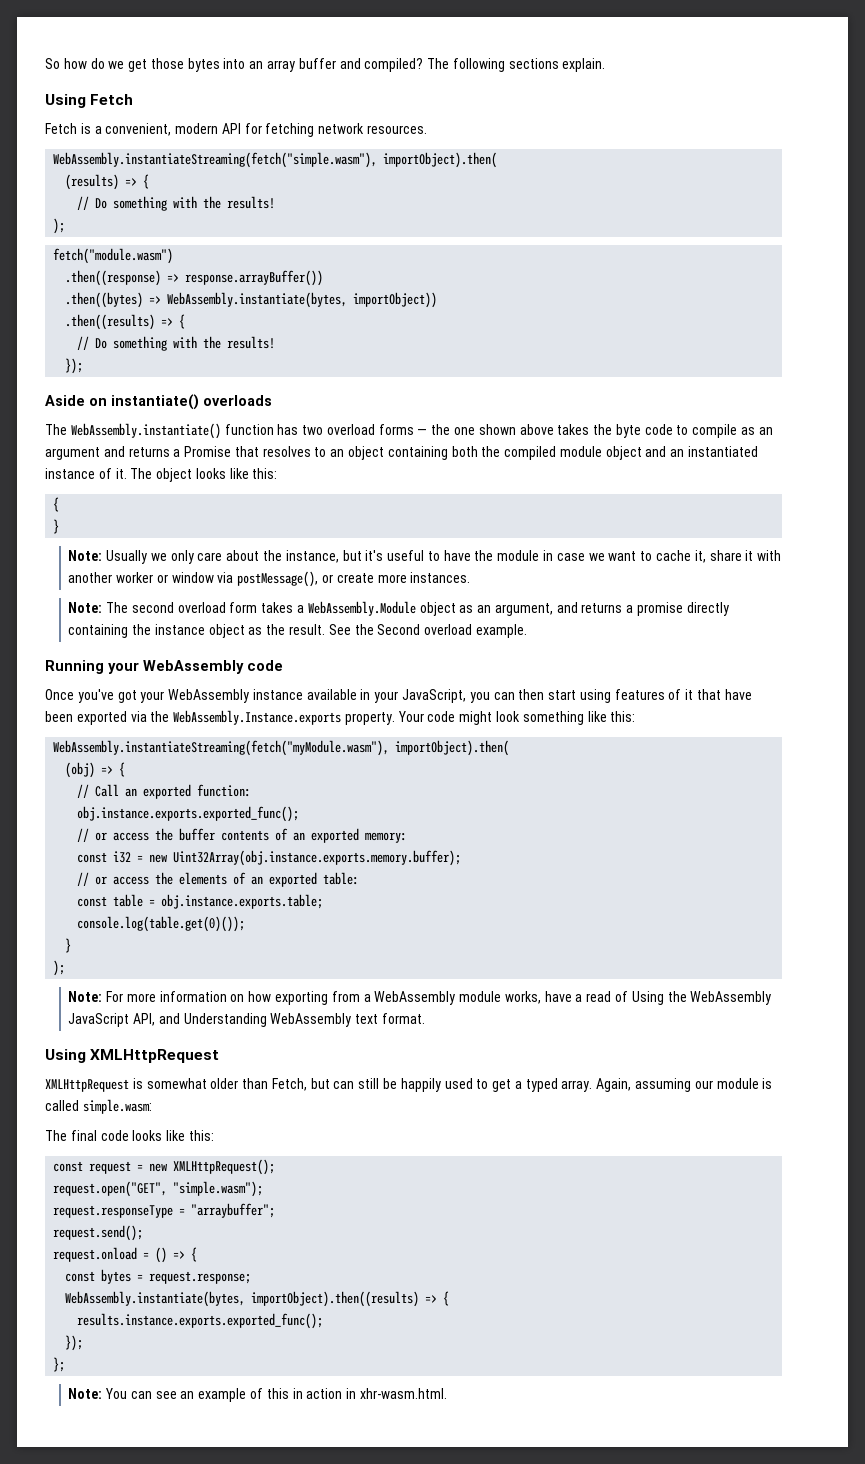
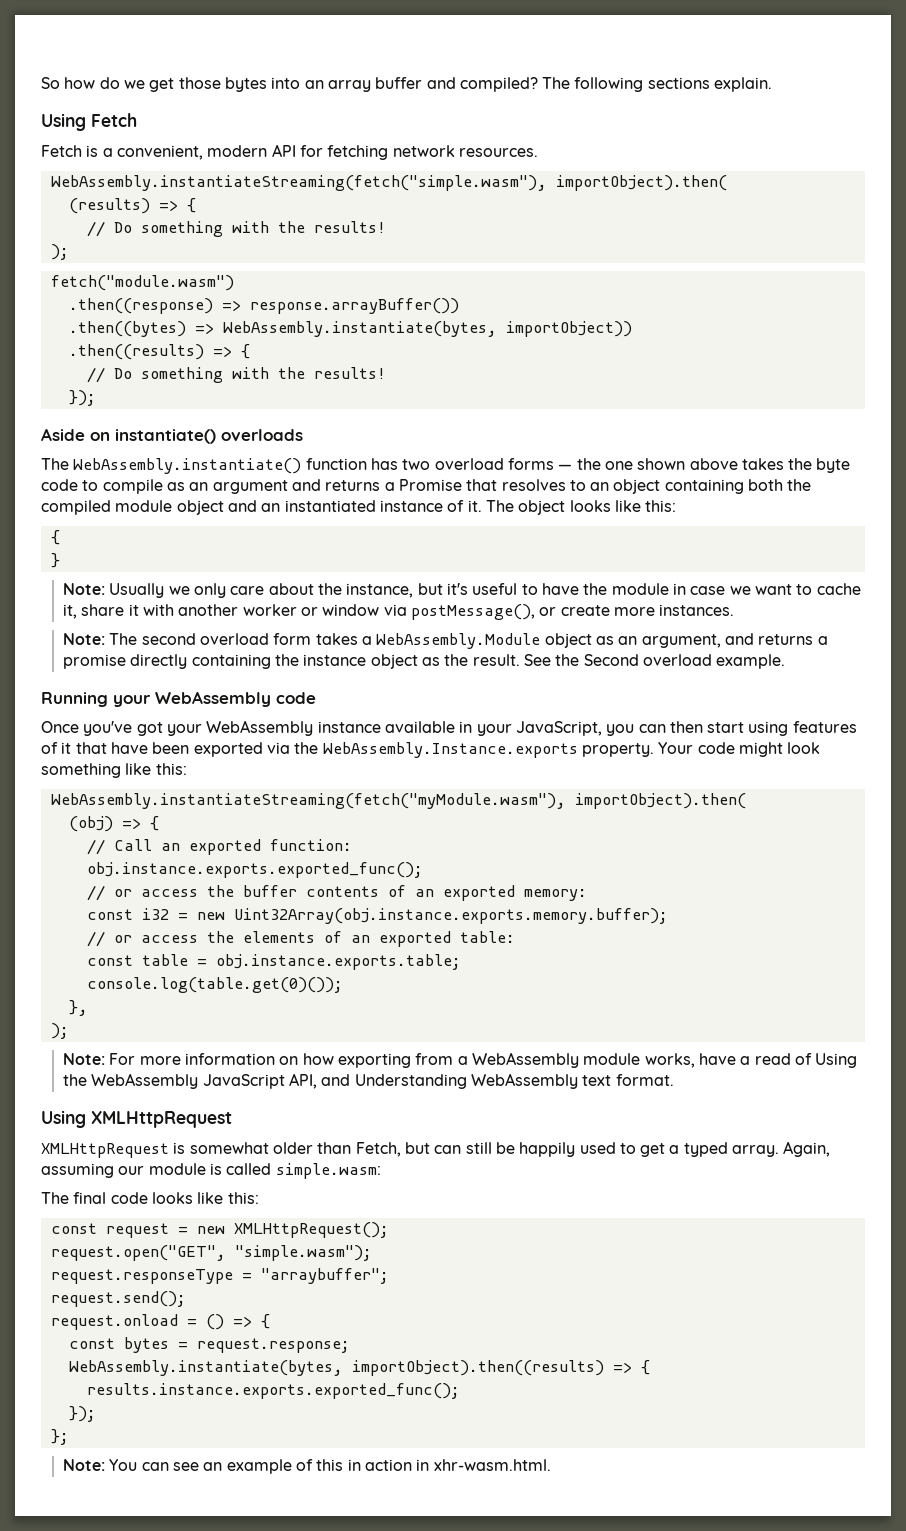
[65,938,72,953] } -> [68,1000,88,1016] },

